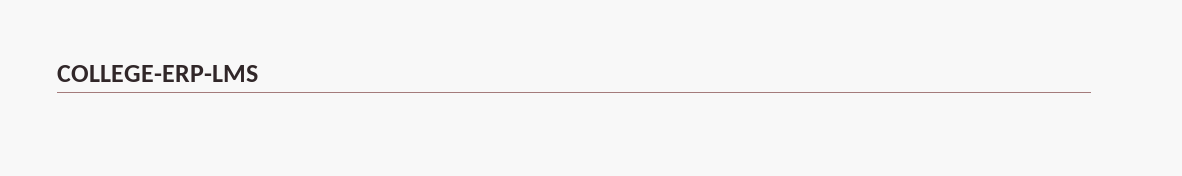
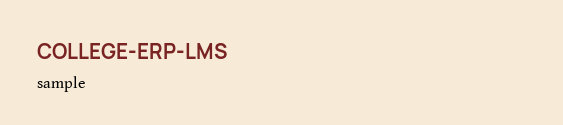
(258, 73) none -> [37,76,86,92] // sample

